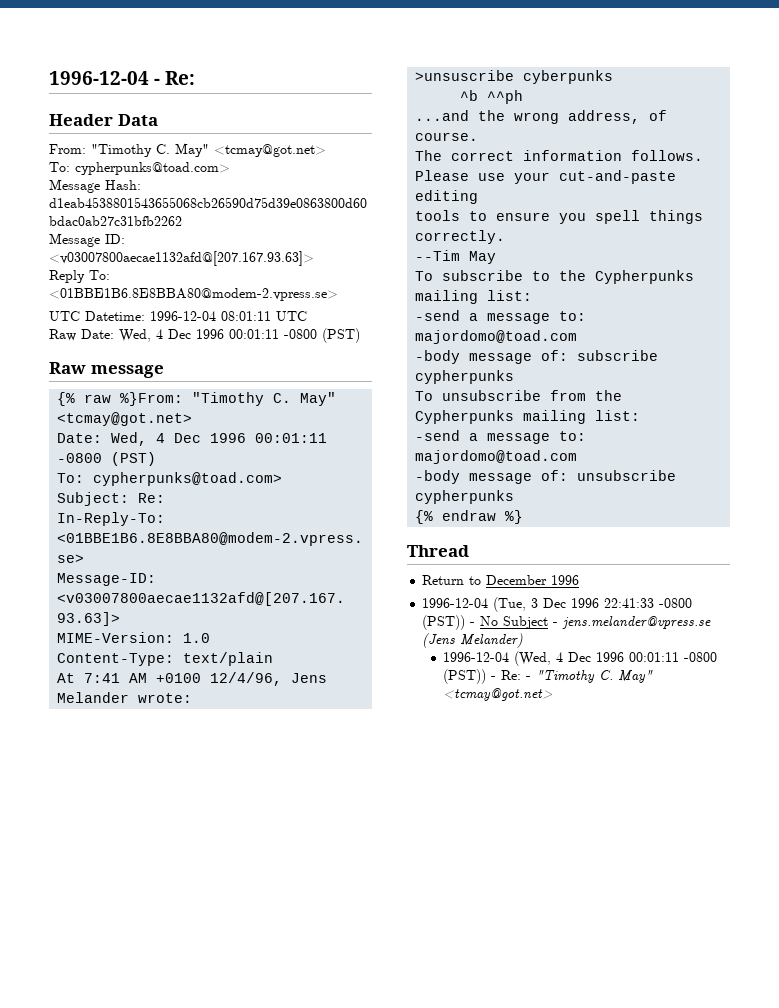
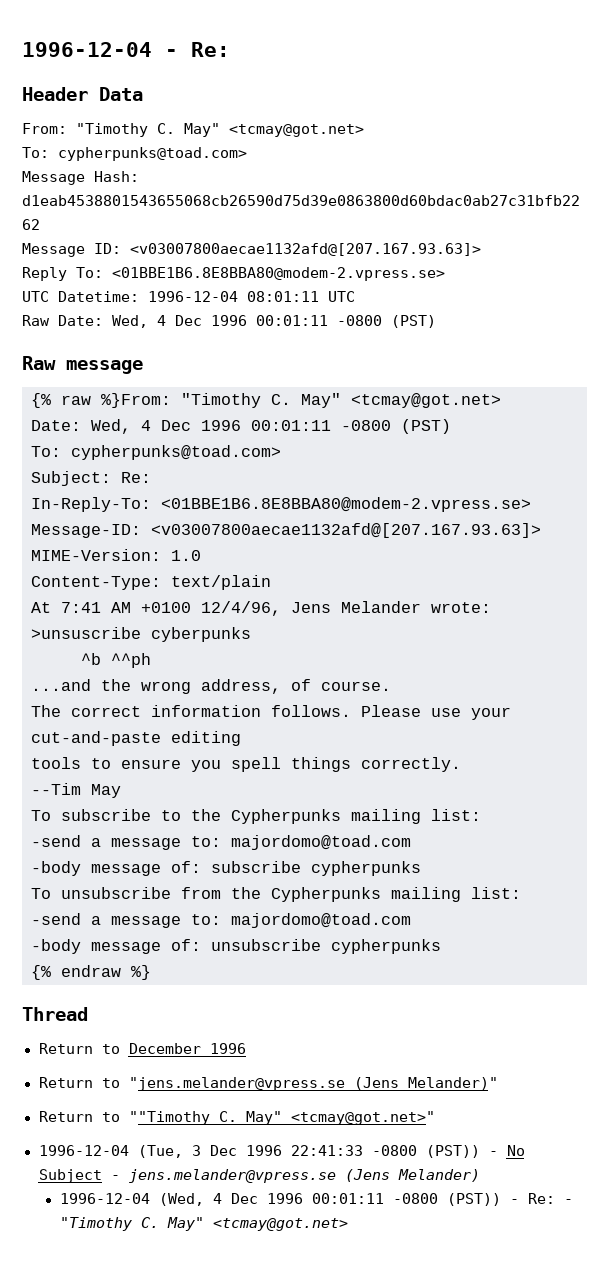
(580, 580) none -> [38,1077,498,1091] [38,1111,435,1125] // Return to "jens.melander@vpress.se (Jens Melander)" // Return to ""Timothy C. May" <tcmay@got.net>"

